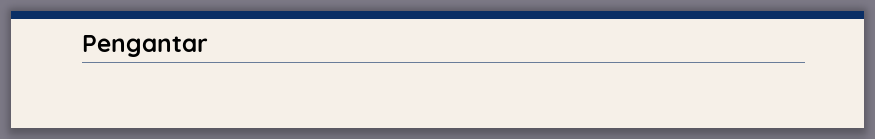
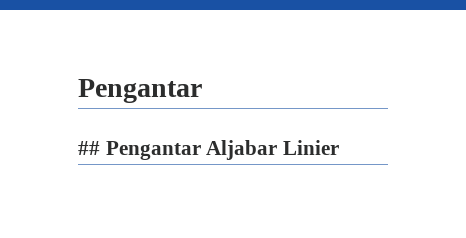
[82,35,208,57] Pengantar -> [78,79,202,103] [78,140,340,160] Pengantar // ## Pengantar Aljabar Linier

